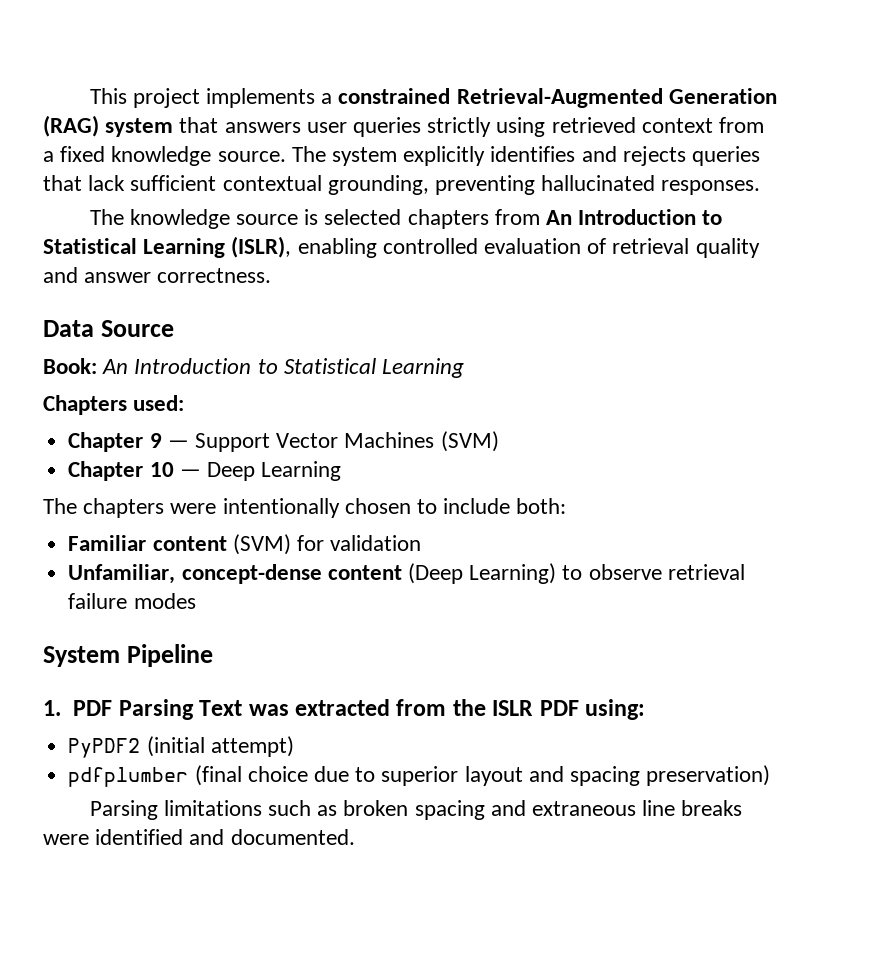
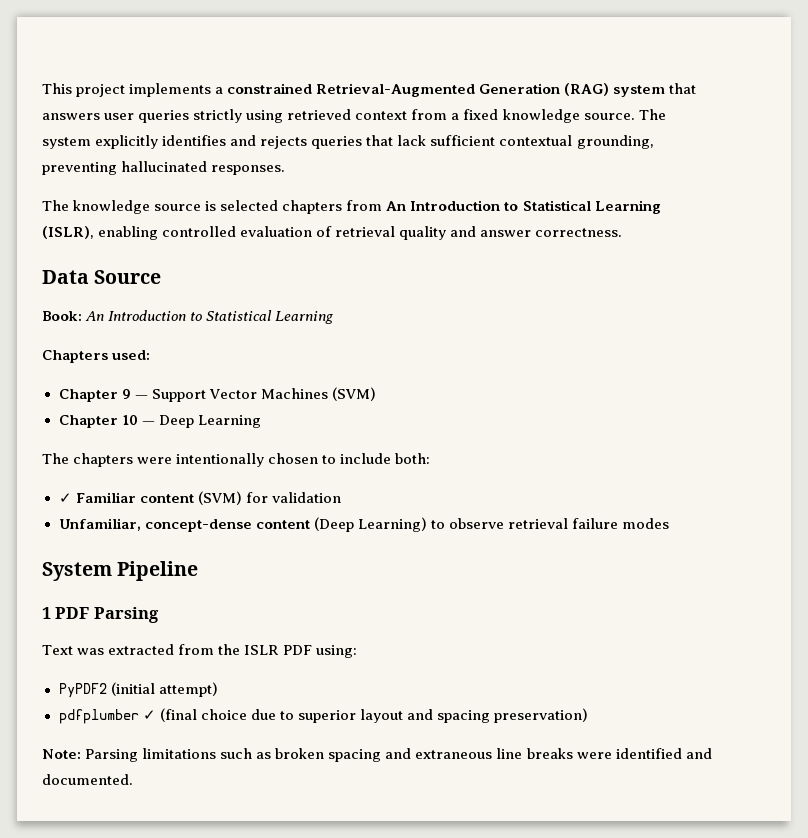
(567, 506) none -> [58,493,72,503] ✓
[43,700,61,716] 1. -> [42,607,51,619] 1
(194, 709) none -> (159, 615) //
(189, 777) none -> [142,710,156,720] ✓
(771, 775) none -> [42,749,81,759] Note:

